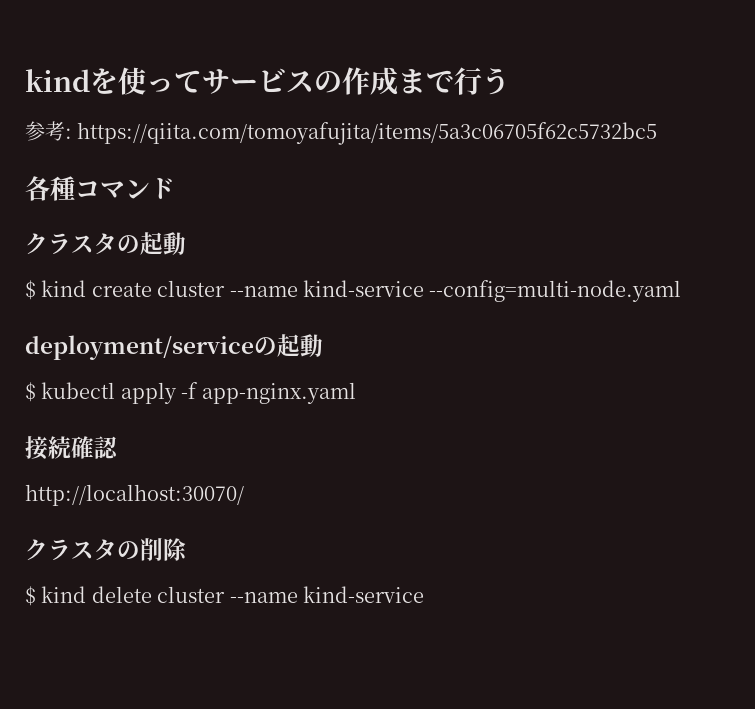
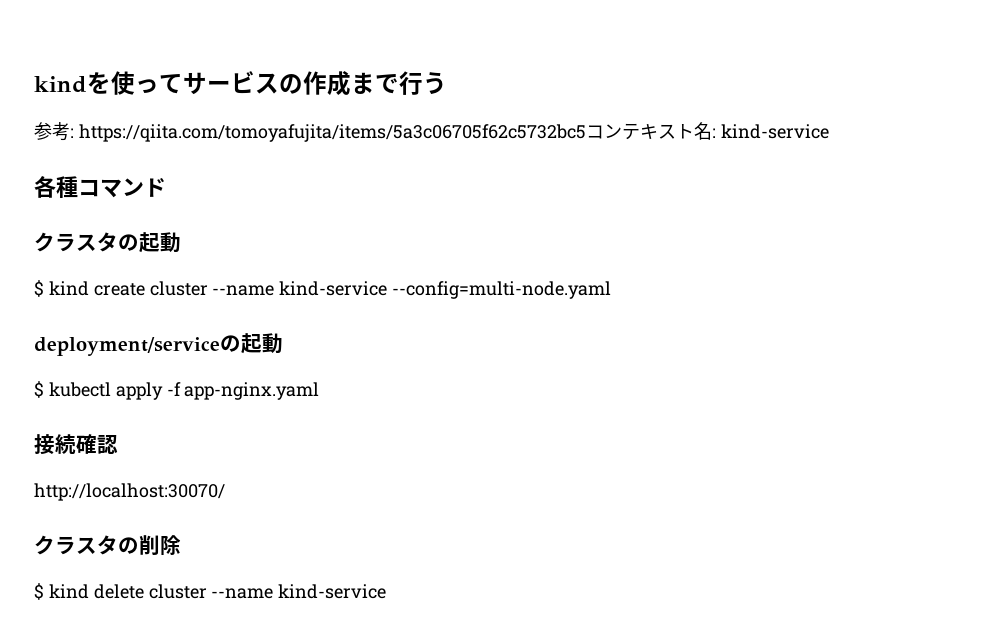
(658, 133) none -> [585,122,829,140] コンテキスト名: kind-service

